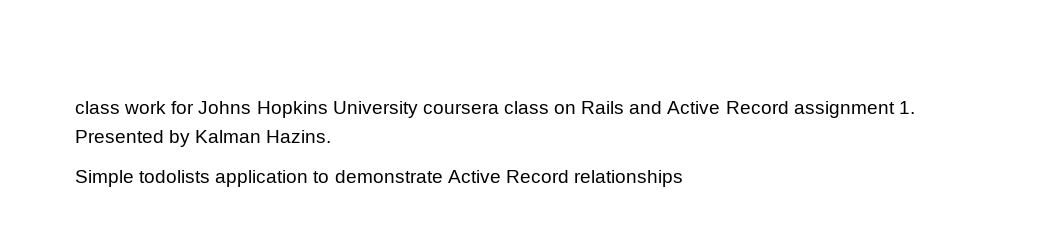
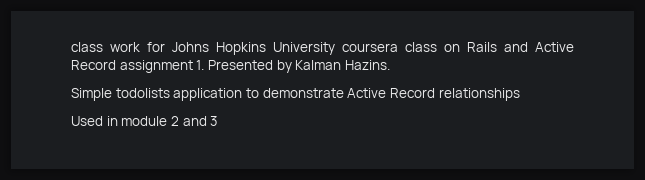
(683, 178) none -> [71,116,218,126] // Used in module 2 and 3

